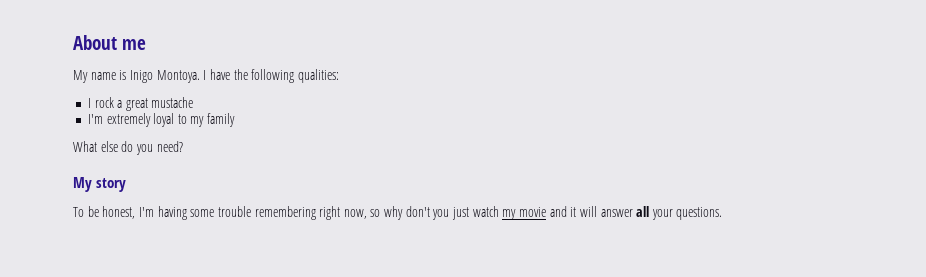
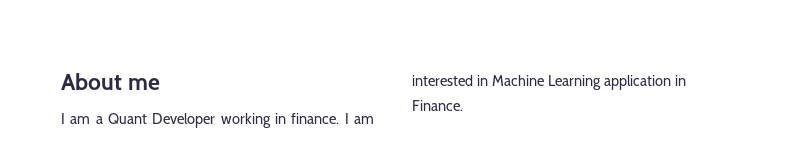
[73,69,339,83] [87,97,194,111] [87,113,236,127] [73,141,183,155] [73,177,126,192] [73,206,723,220] My name is Inigo Montoya. I have the following qualities: // I rock a great mustache // I'm extremely loyal to my family // What else do you need? // My story // To be honest, I'm having some trouble remembering right now, so why don't you just watch my movie and it will answer all your questions. -> [61,113,374,128] [412,75,686,90] [412,100,463,111] I am a Quant Developer working in finance. I am interested in Machine Learning application in Finance.

